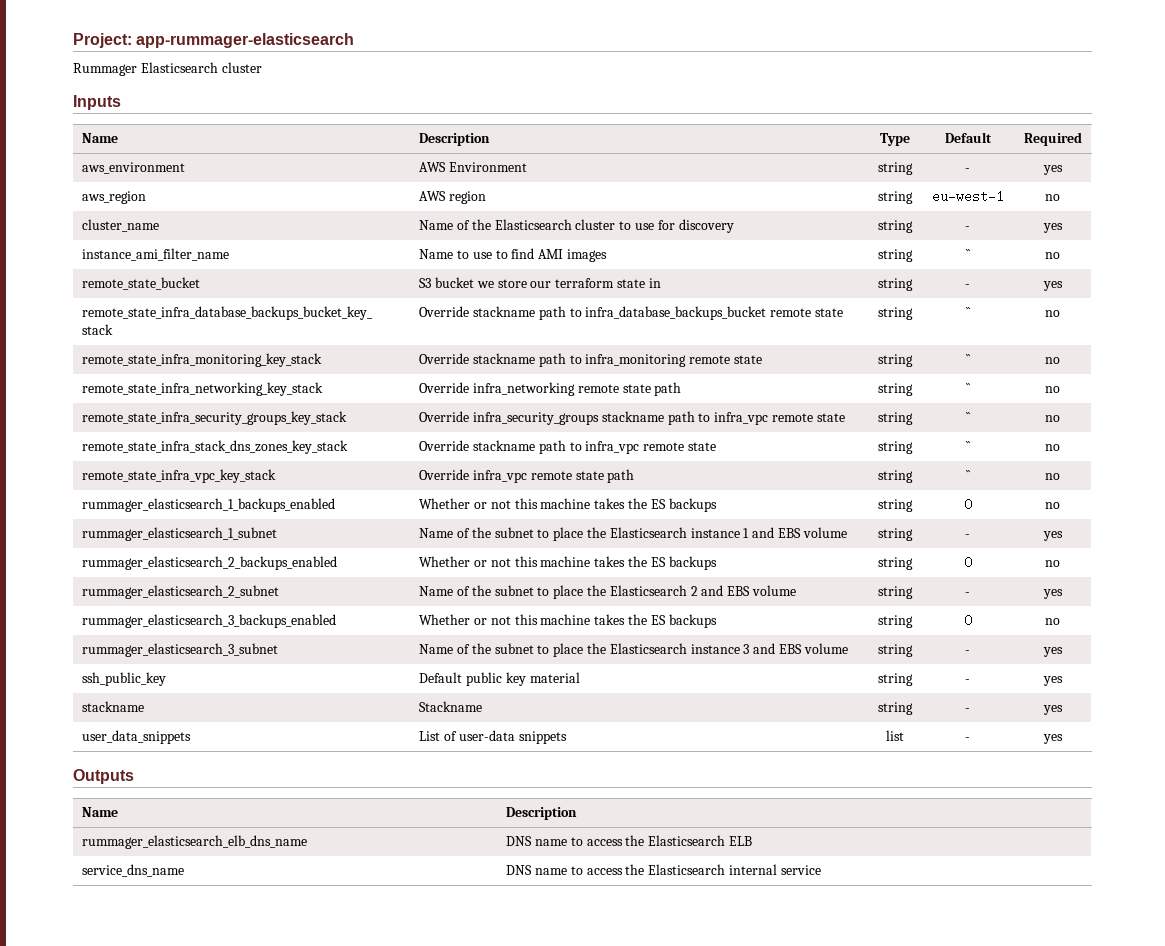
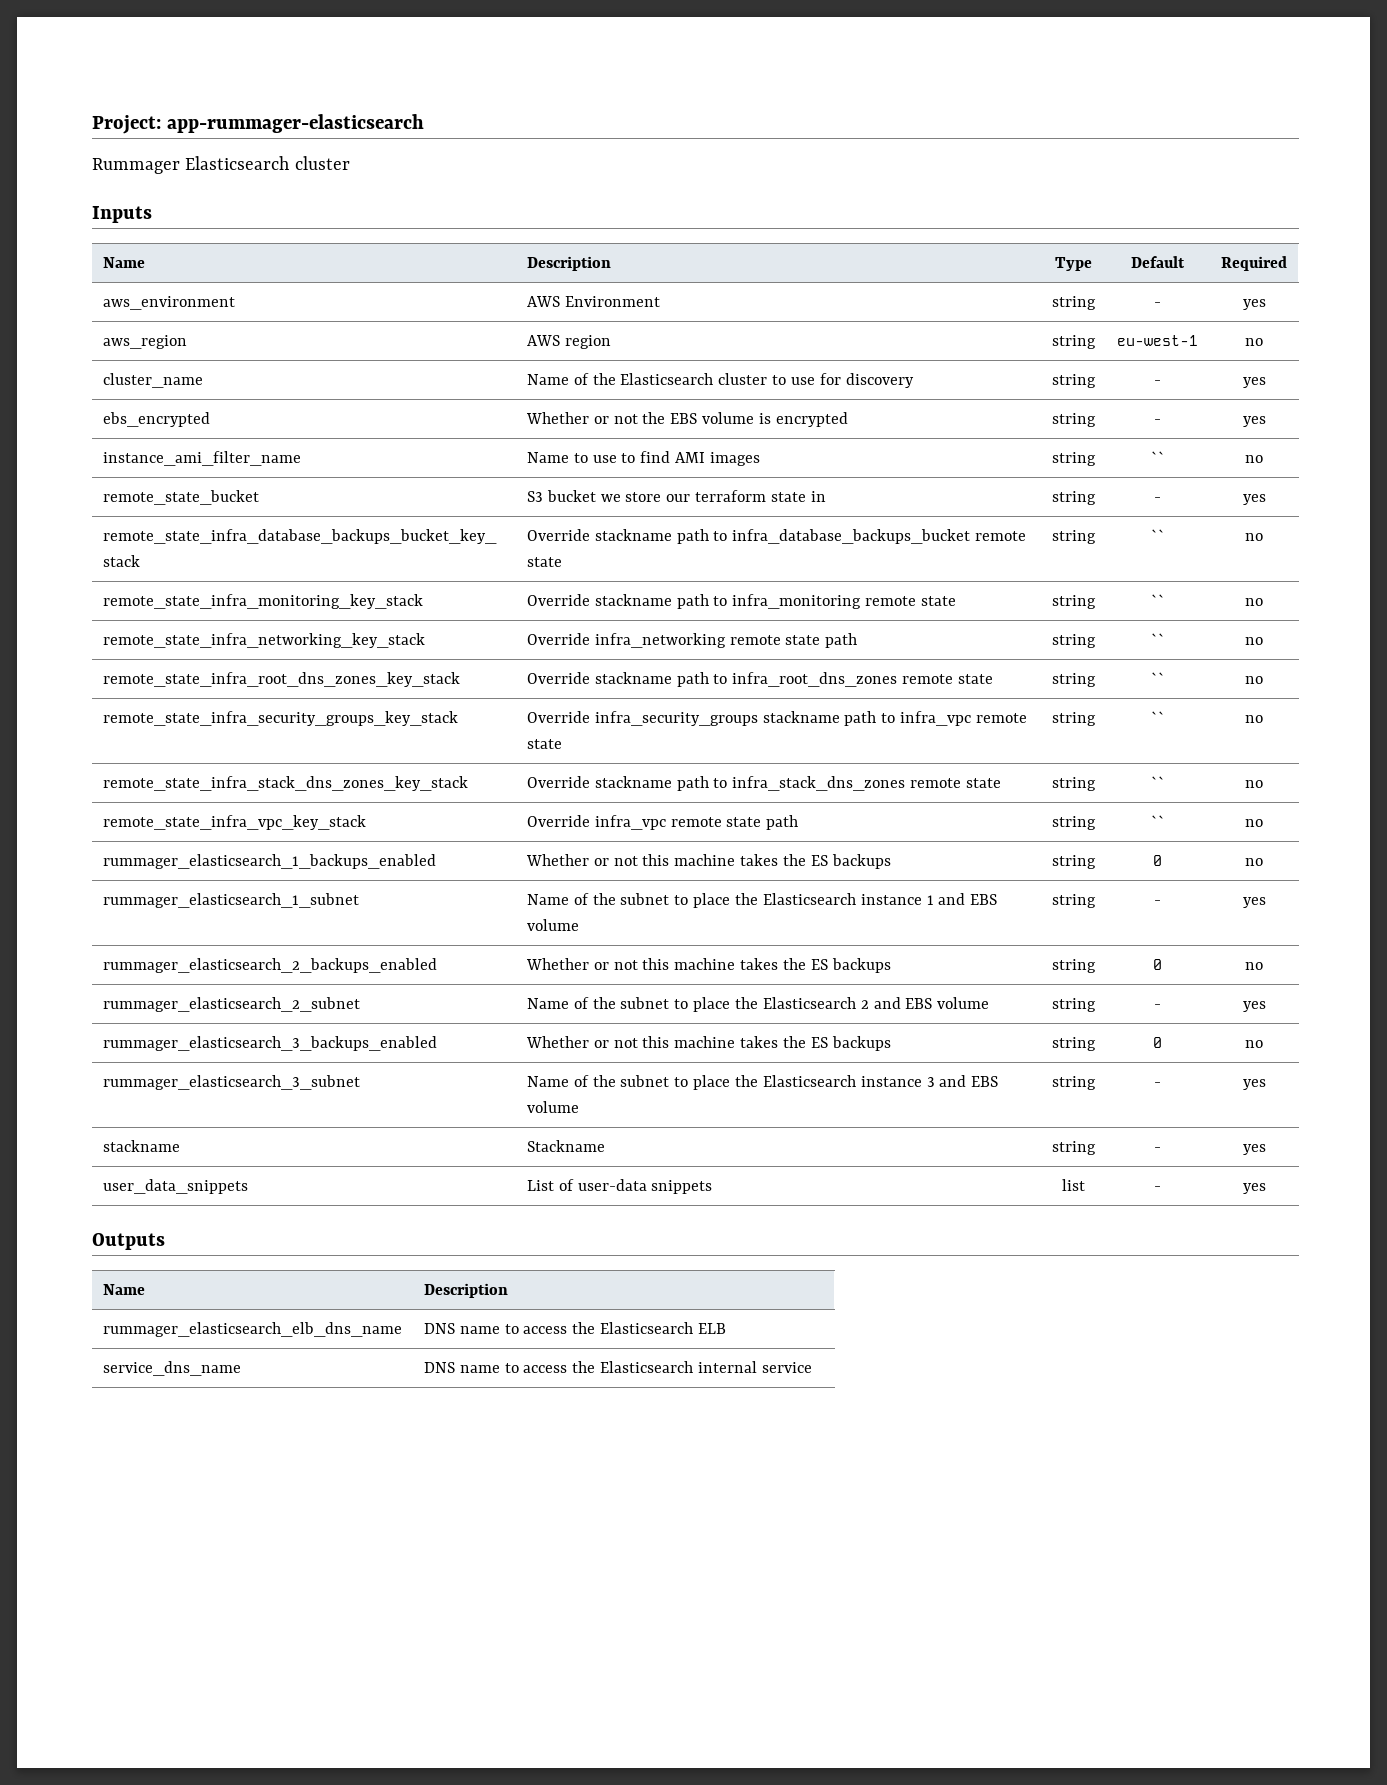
(1063, 228) none -> [102,412,210,427] [525,412,848,427] [1051,413,1096,427] [1154,419,1161,424] [1242,416,1266,427] // ebs_encrypted | Whether or not the EBS volume is encrypted | string | - | yes
(1060, 389) none -> [102,672,460,687] [526,672,993,687] [1051,673,1096,687] [1150,672,1165,684] [1245,676,1263,684] // remote_state_infra_root_dns_zones_key_stack | Override stackname path to infra_root_dns_zones remote state | string | `` | no
[585,441,640,454] infra_vpc -> [732,776,906,791] infra_stack_dns_zones
[82,672,167,686] [419,672,580,686] [878,673,913,686] [965,679,970,683] [1042,676,1063,686] // ssh_public_key | Default public key material | string | - | yes -> (1266, 1084) none

